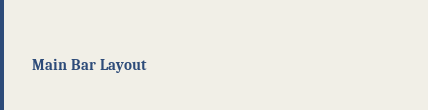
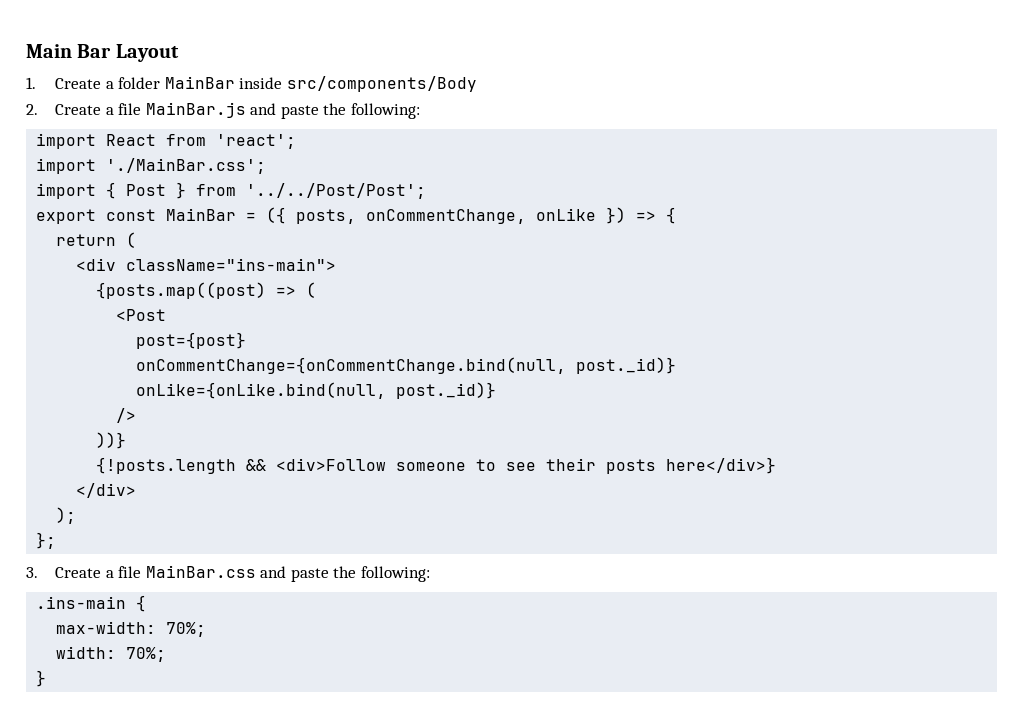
(148, 66) none -> [26,76,477,92] [26,102,421,119] [36,133,297,149] [36,158,267,174] [36,182,427,199] [36,207,677,224] [56,232,137,248] [76,258,337,271] [96,282,317,299] [116,309,167,321] [136,332,247,349] [136,357,677,374] [136,382,497,399] [116,408,137,423] [96,432,127,449] [96,457,777,474] [76,483,137,498] [56,507,77,524] [36,532,57,549] [26,565,431,582] [36,595,147,612] [56,621,207,637] [56,646,167,662] [36,670,47,687] // 1. Create a folder MainBar inside src/components/Body // 2. Create a file MainBar.js and paste the following: // import React from 'react'; // import './MainBar.css'; // import { Post } from '../../Post/Post'; // export const MainBar = ({ posts, onCommentChange, onLike }) => { // return ( // <div className="ins-main"> // {posts.map((post) => ( // <Post // post={post} // onCommentChange={onCommentChange.bind(null, post._id)} // onLike={onLike.bind(null, post._id)} // /> // ))} // {!posts.length && <div>Follow someone to see their posts here</div>} // </div> // ); // }; // 3. Create a file MainBar.css and paste the following: // .ins-main { // max-width: 70%; // width: 70%; // }

